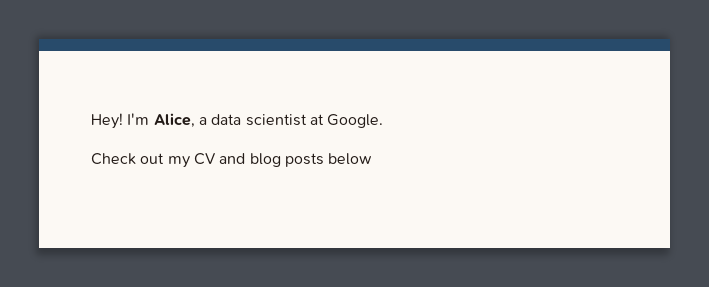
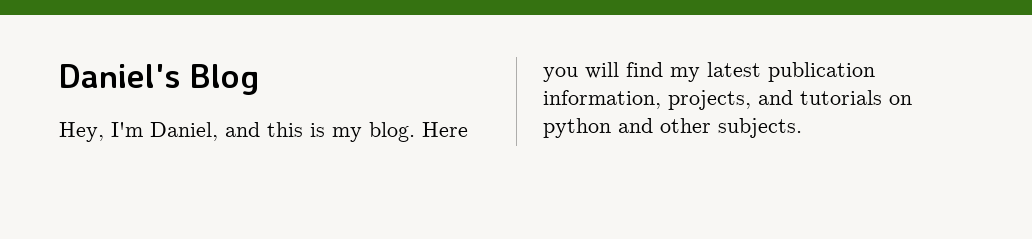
[91,113,384,129] [91,153,373,168] Hey! I'm Alice, a data scientist at Google. // Check out my CV and blog posts below -> [59,64,259,95] [59,122,468,142] [543,62,875,82] [543,90,912,110] [543,118,802,138] Daniel's Blog // Hey, I'm Daniel, and this is my blog. Here you will find my latest publication information, projects, and tutorials on python and other subjects.

